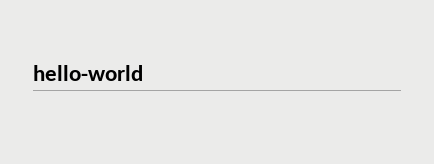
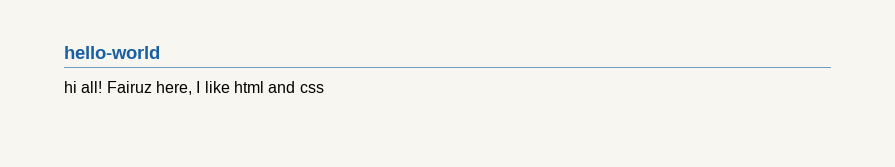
(143, 73) none -> [64,81,324,95] // hi all! Fairuz here, I like html and css

